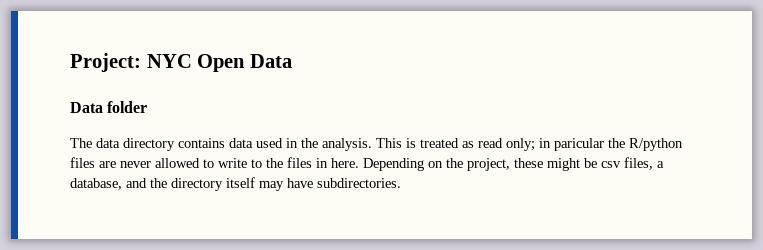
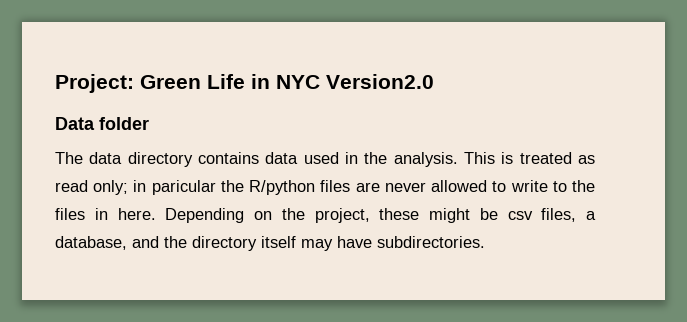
[146,54,292,72] NYC Open Data -> [140,74,434,89] Green Life in NYC Version2.0

